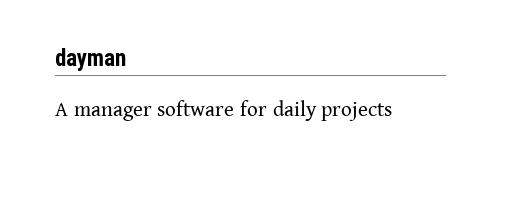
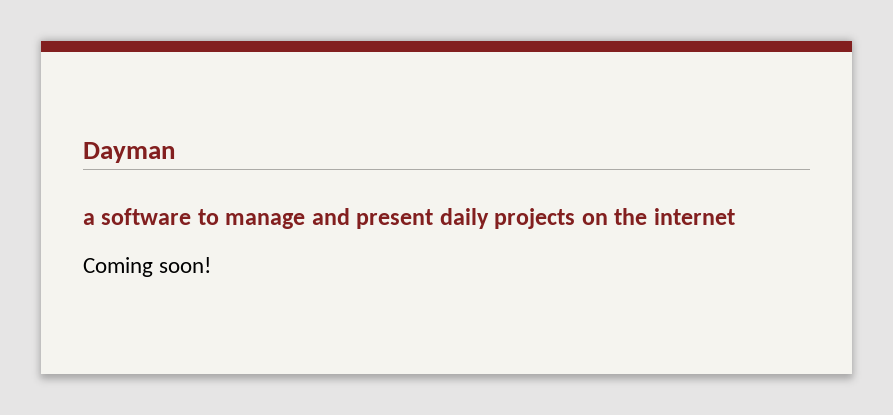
[55,48,126,71] [55,100,393,121] dayman // A manager software for daily projects -> [83,142,175,163] [83,208,735,229] [83,257,212,277] Dayman // a software to manage and present daily projects on the internet // Coming soon!

